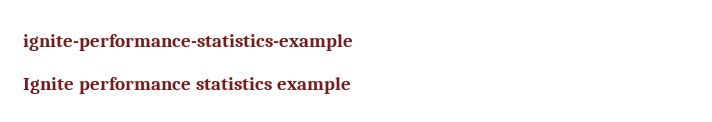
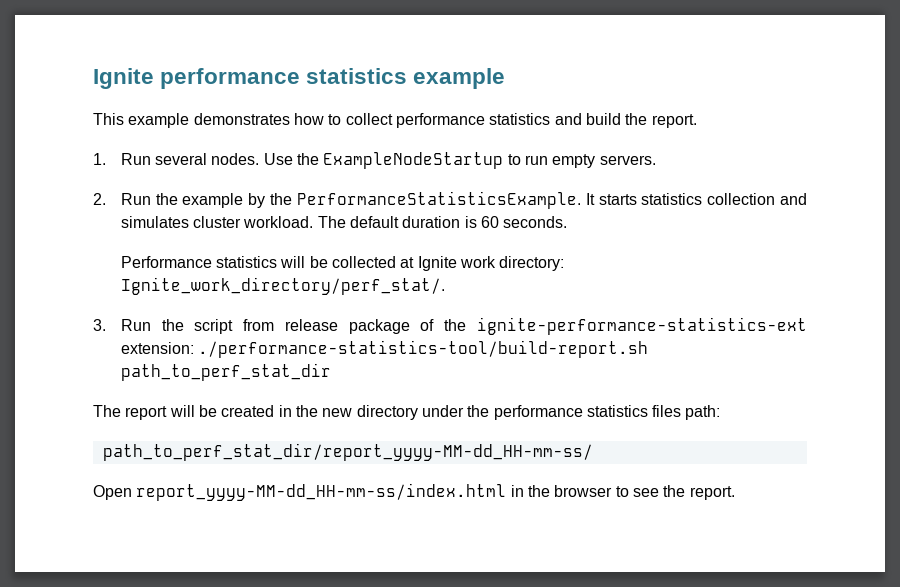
[23,34,353,51] ignite-performance-statistics-example // -> (93, 78) none
(351, 85) none -> [93,113,697,128] [93,152,656,169] [93,191,807,209] [120,216,568,228] [120,256,565,271] [120,277,445,295] [93,317,807,335] [120,340,649,358] [120,363,331,381] [93,405,721,420] [102,443,593,461] [93,483,735,501] // This example demonstrates how to collect performance statistics and build the report. // 1. Run several nodes. Use the ExampleNodeStartup to run empty servers. // 2. Run the example by the PerformanceStatisticsExample. It starts statistics collection and simulates cluster workload. The default duration is 60 seconds. // Performance statistics will be collected at Ignite work directory: Ignite_work_directory/perf_stat/. // 3. Run the script from release package of the ignite-performance-statistics-ext extension: ./performance-statistics-tool/build-report.sh path_to_perf_stat_dir // The report will be created in the new directory under the performance statistics files path: // path_to_perf_stat_dir/report_yyyy-MM-dd_HH-mm-ss/ // Open report_yyyy-MM-dd_HH-mm-ss/index.html in the browser to see the report.

